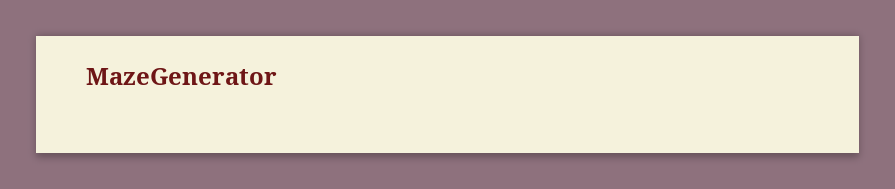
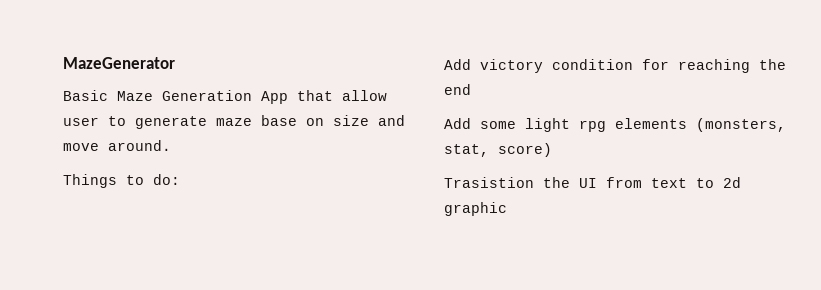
(277, 76) none -> [63,90,387,104] [63,115,405,129] [63,140,171,151] [63,174,180,188] [444,59,786,73] [444,84,471,95] [444,118,786,132] [444,143,552,157] [444,177,741,188] [444,202,507,216] // Basic Maze Generation App that allow user to generate maze base on size and move around. // Things to do: // Add victory condition for reaching the end // Add some light rpg elements (monsters, stat, score) // Trasistion the UI from text to 2d graphic

